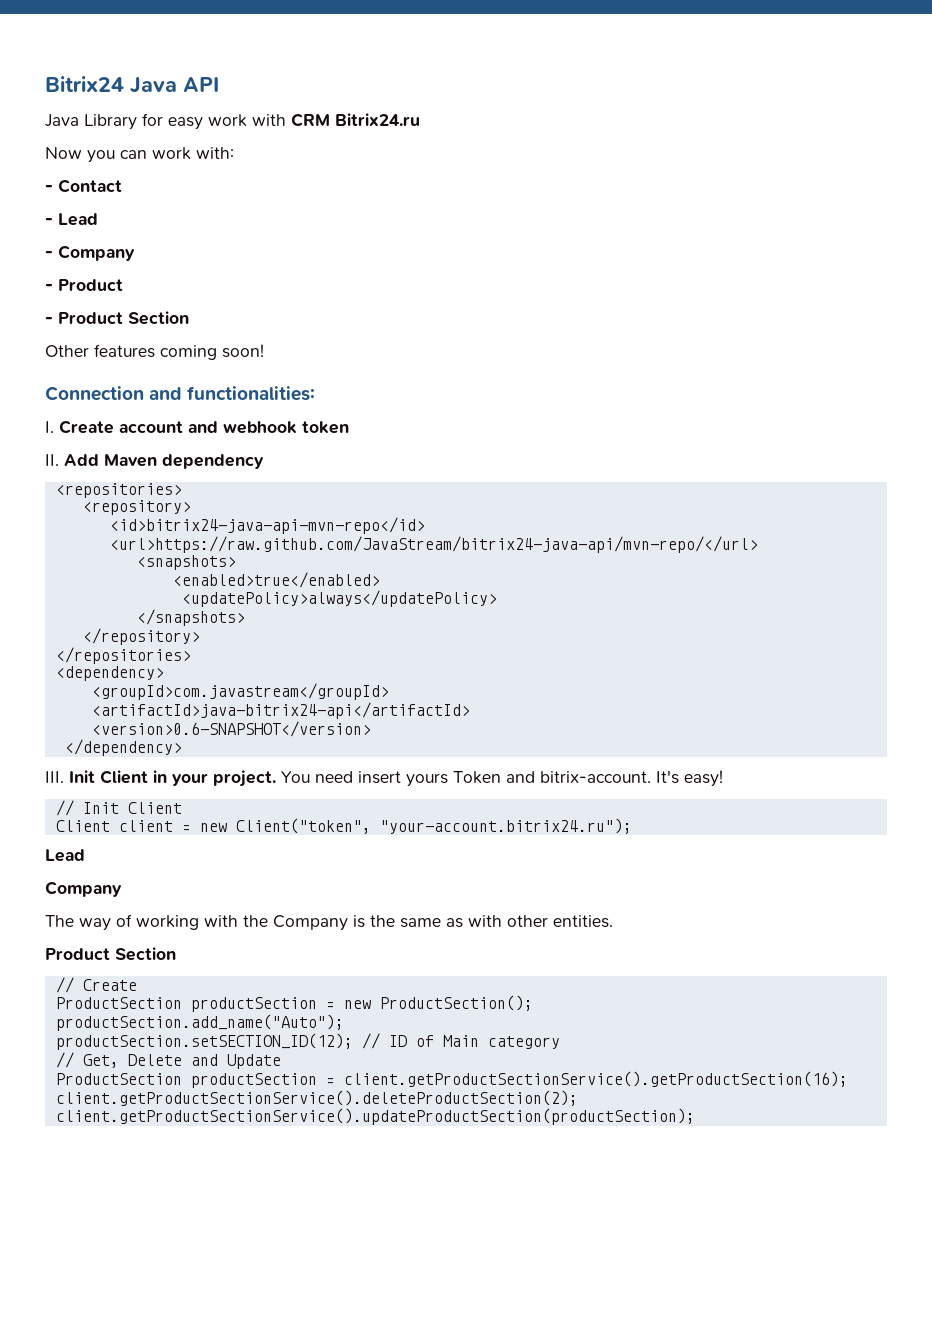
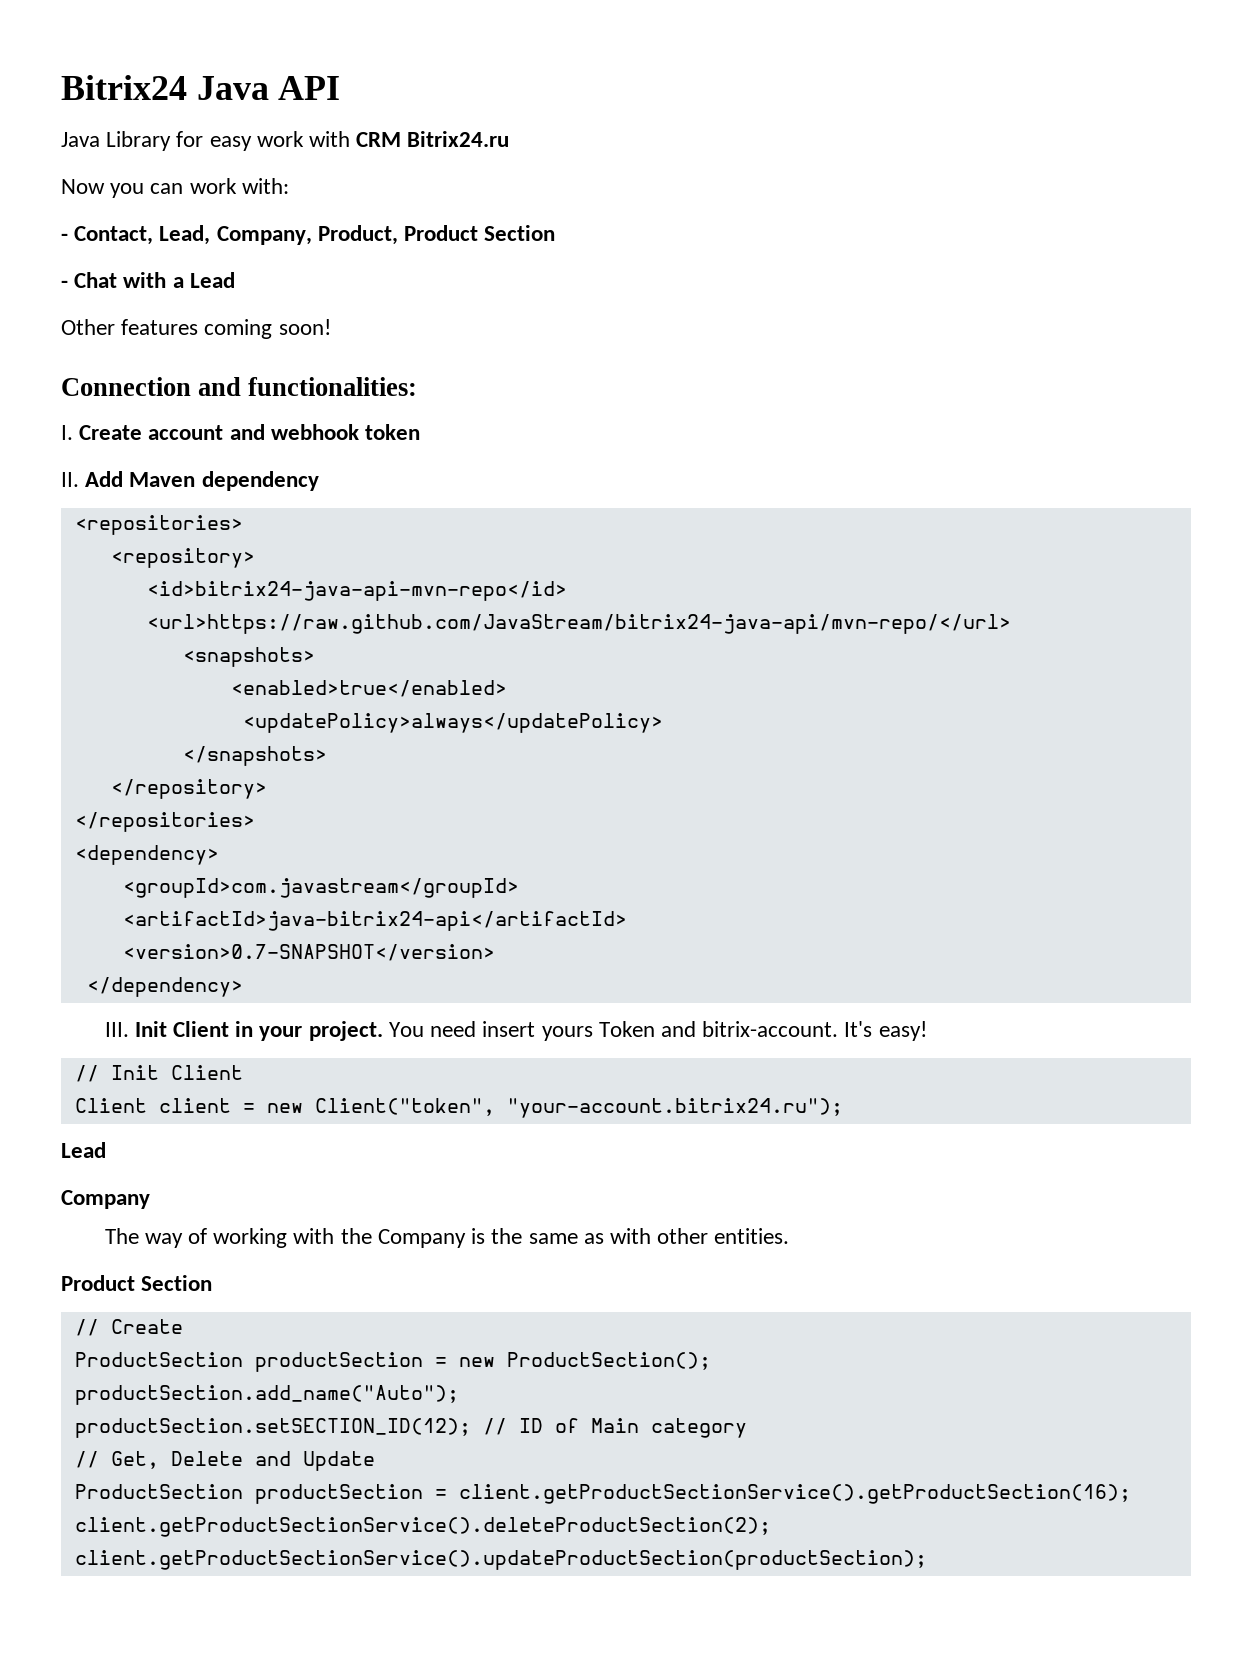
[58,179,122,193] [45,213,98,226] [45,245,135,261] [45,279,123,291] [45,311,189,325] Contact // - Lead // - Company // - Product // - Product Section -> [74,225,556,245] [61,272,235,288] Contact, Lead, Company, Product, Product Section // - Chat with a Lead
[91,721,371,737] <version>0.6-SNAPSHOT</version> -> [122,944,495,961] <version>0.7-SNAPSHOT</version>

